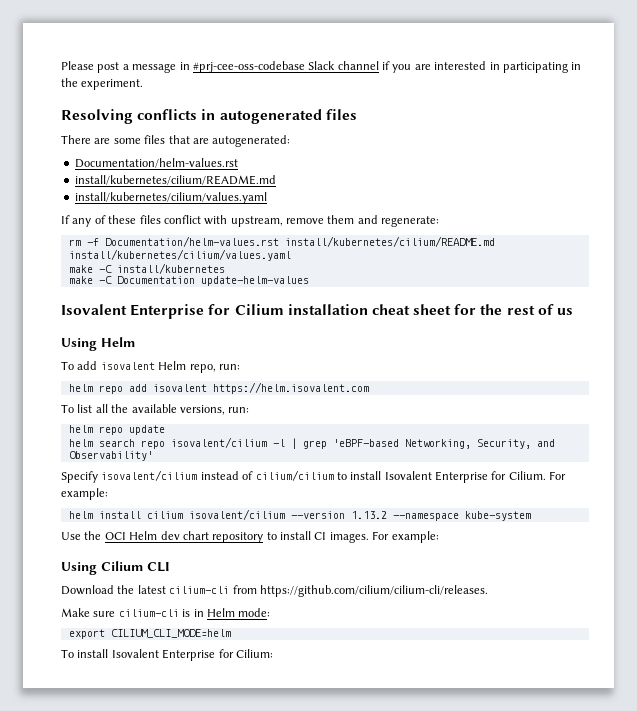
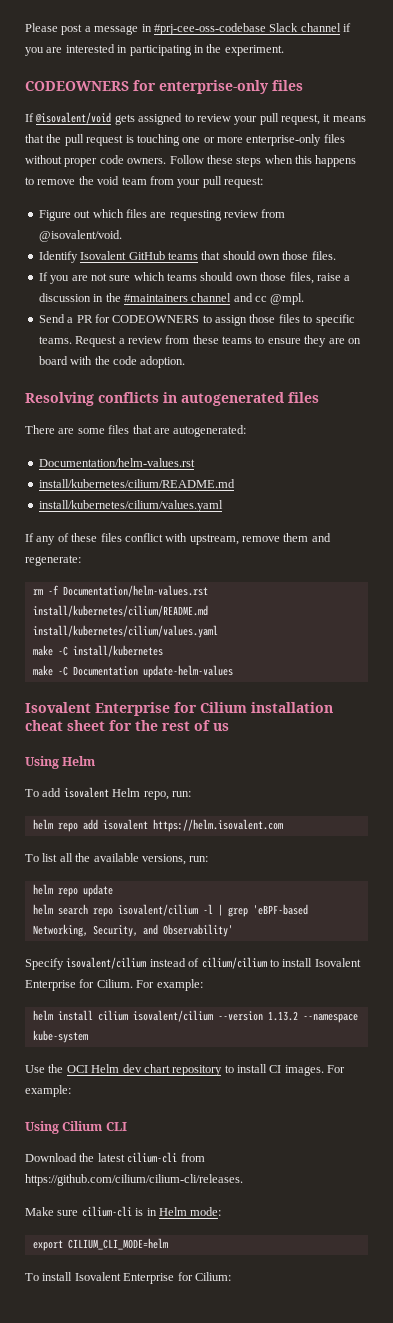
(144, 84) none -> [25,80,303,94] [25,112,366,125] [25,134,345,146] [25,155,357,167] [25,176,263,188] [38,209,286,221] [38,230,122,242] [38,251,336,263] [38,272,351,284] [38,293,305,305] [38,314,355,326] [38,335,361,347] [38,356,186,368] // CODEOWNERS for enterprise-only files // If @isovalent/void gets assigned to review your pull request, it means that the pull request is touching one or more enterprise-only files without proper code owners. Follow these steps when this happens to remove the void team from your pull request: // Figure out which files are requesting review from @isovalent/void. // Identify Isovalent GitHub teams that should own those files. // If you are not sure which teams should own those files, raise a discussion in the #maintainers channel and cc @mpl. // Send a PR for CODEOWNERS to assign those files to specific teams. Request a review from these teams to ensure they are on board with the code adoption.

